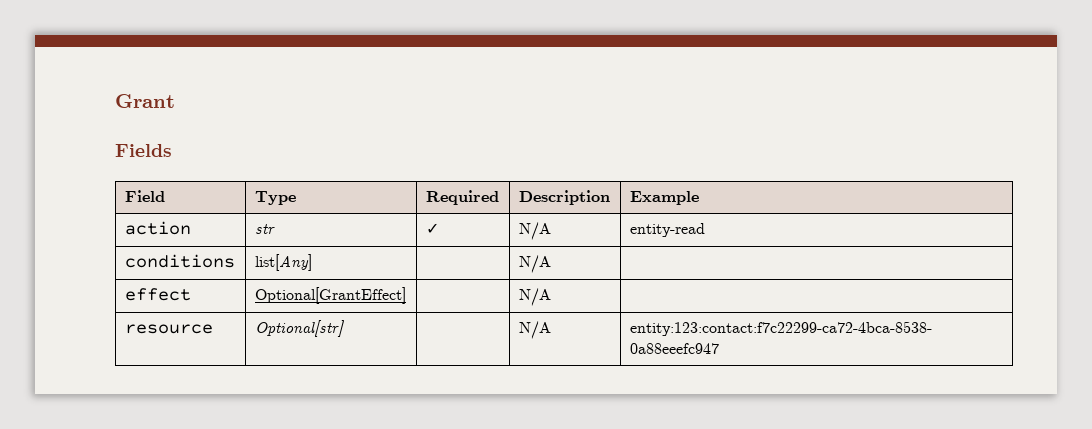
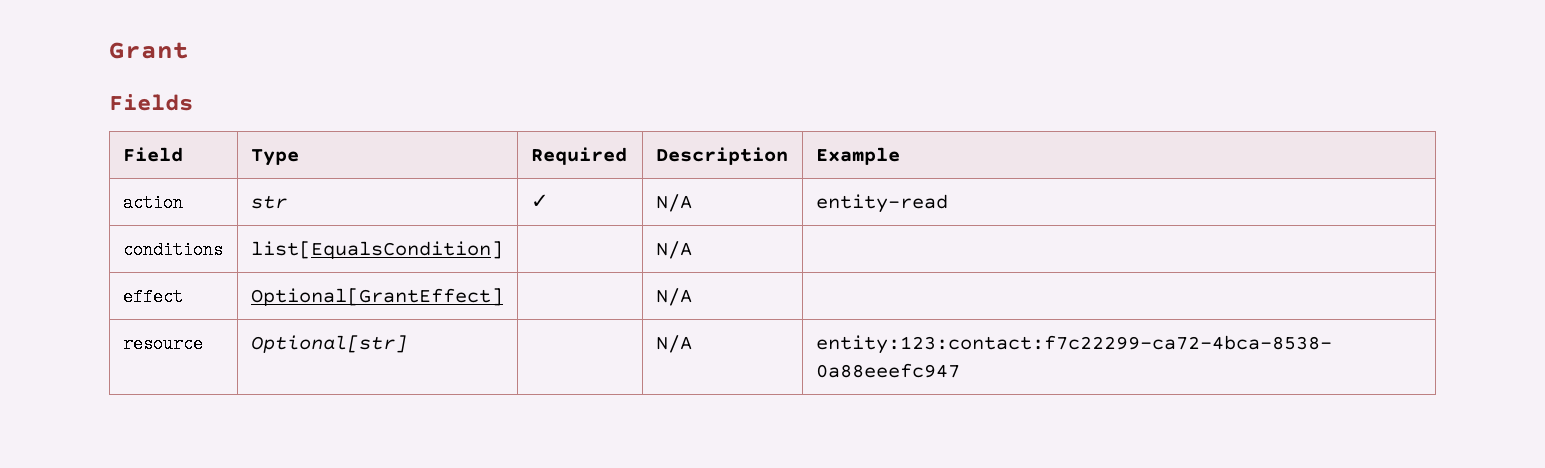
[254,254,312,271] list[Any] -> [250,241,503,259] list[EqualsCondition]

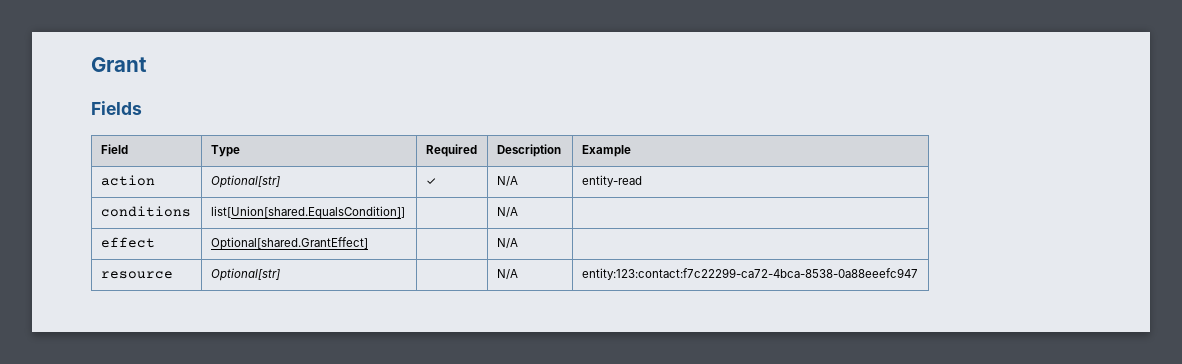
[250,195,287,209] str -> [210,175,280,188] Optional[str]
[250,241,503,259] list[EqualsCondition] -> [210,206,405,219] list[Union[shared.EqualsCondition]]
[250,288,503,306] Optional[GrantEffect] -> [210,237,368,250] Optional[shared.GrantEffect]

